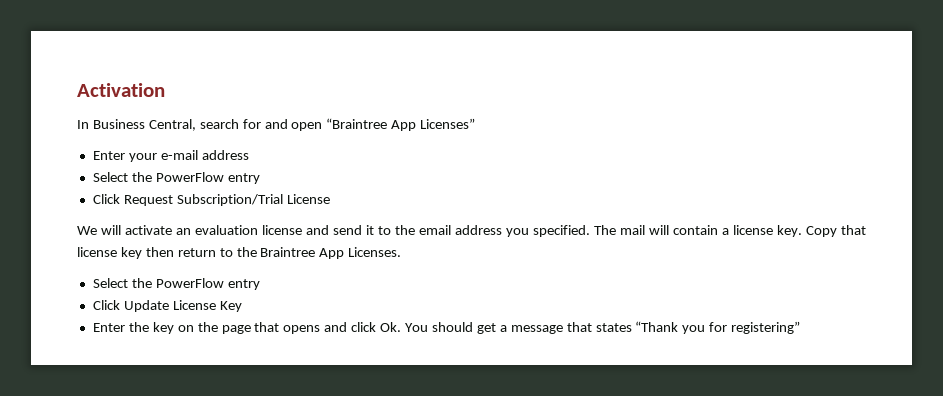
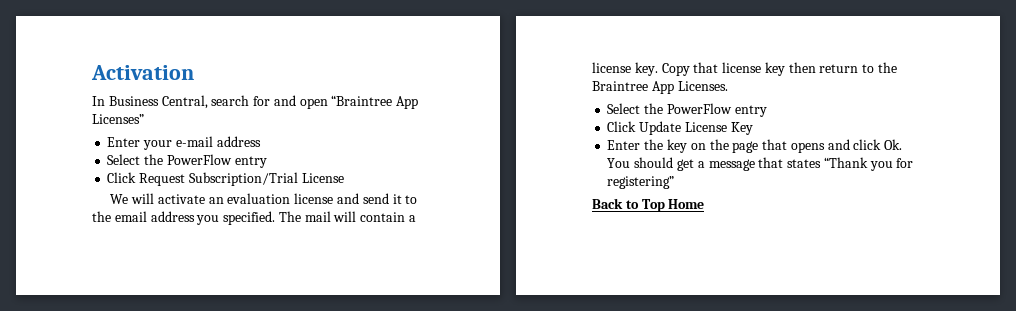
(801, 327) none -> [592,198,705,212] // Back to Top Home

